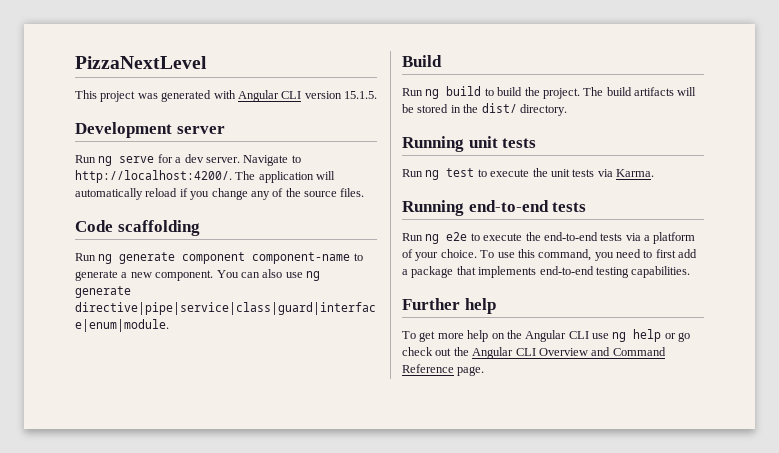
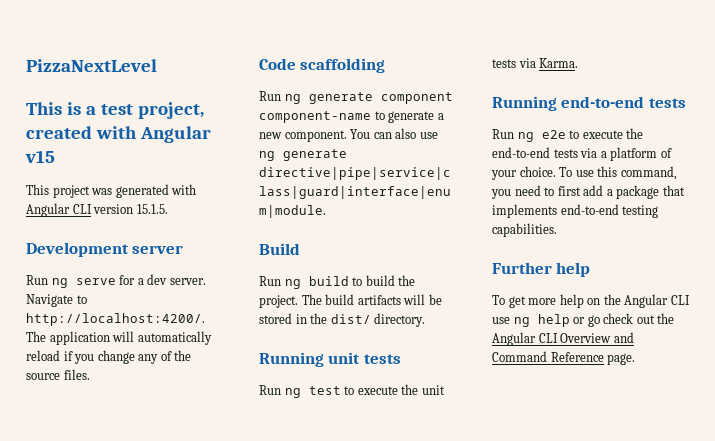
(207, 62) none -> [26,102,204,119] [26,126,211,143] [25,150,55,163] // This is a test project, created with Angular v15

